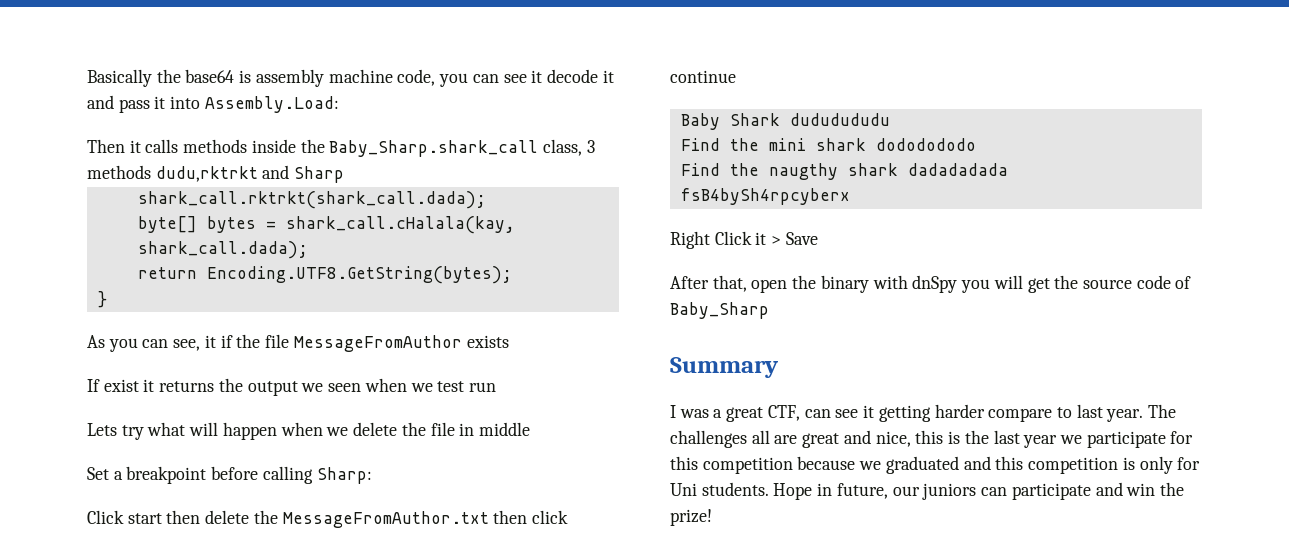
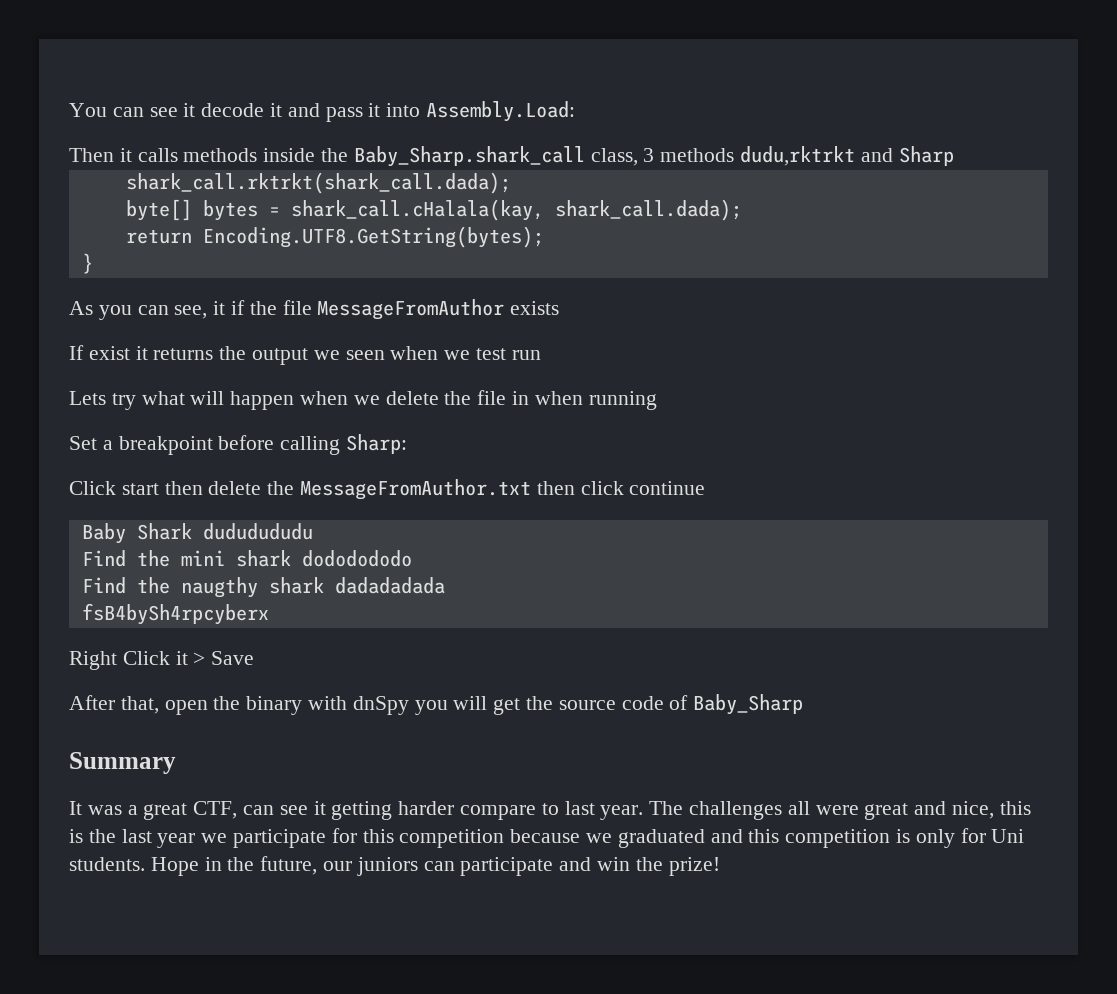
[87,69,469,87] Basically the base64 is assembly machine code, you -> [69,103,107,117] You
[478,422,530,436] middle -> [534,391,657,410] when running
[670,405,676,418] I -> [69,801,82,815] It
[774,435,798,444] are -> [815,805,859,815] were
(833, 489) none -> [227,857,255,871] the

